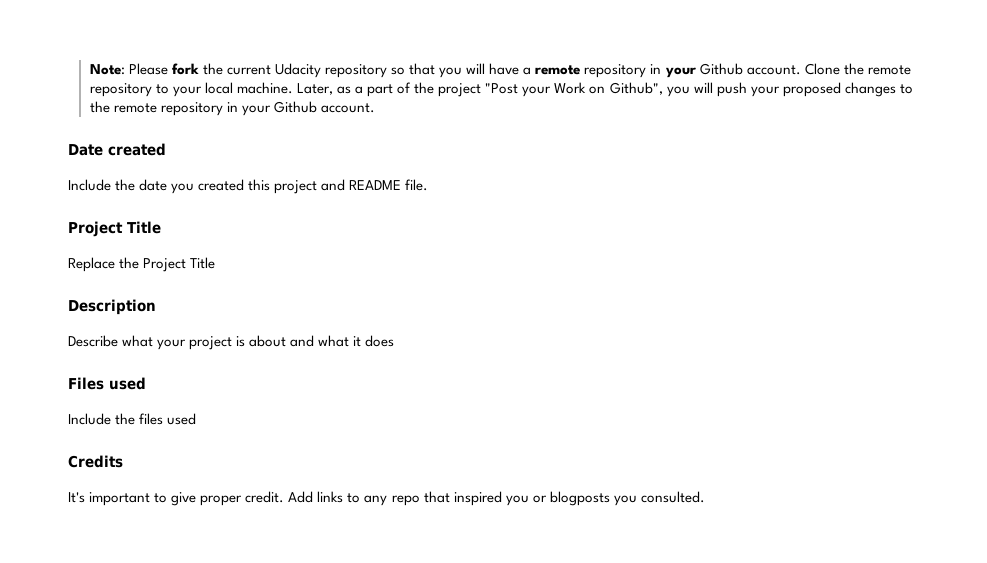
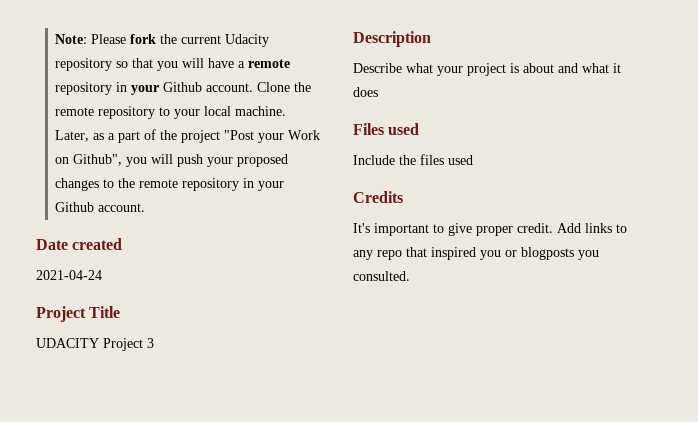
[68,179,429,194] [68,221,161,237] [68,257,216,272] Include the date you created this project and README file. // Project Title // Replace the Project Title -> [36,270,102,280] [36,306,121,322] [36,338,154,351] 2021-04-24 // Project Title // UDACITY Project 3

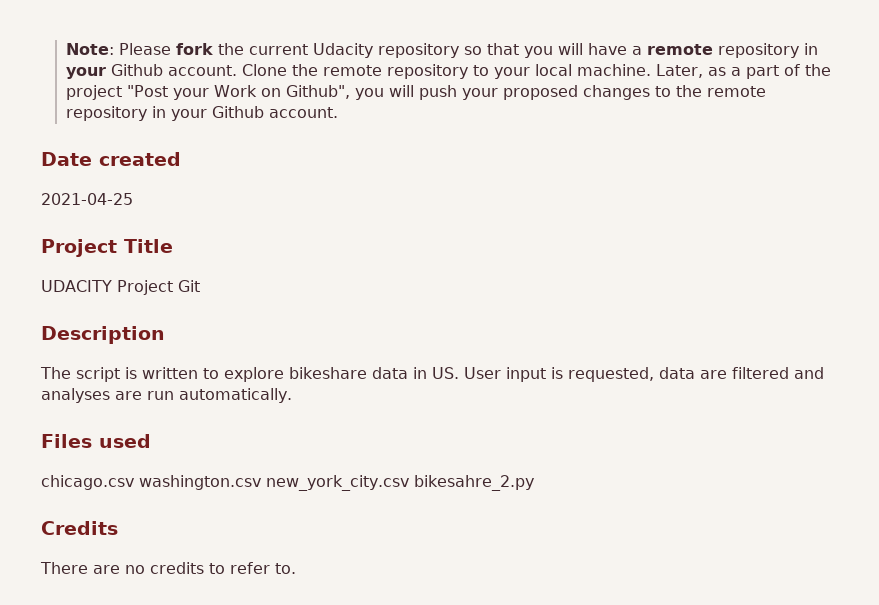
[36,270,102,280] 2021-04-24 -> [41,193,133,205] 2021-04-25
[147,338,154,348] 3 -> [178,280,200,292] Git
[353,63,621,76] [353,87,378,97] [353,123,420,135] [353,154,473,165] [353,191,403,203] [353,223,627,236] [353,247,599,260] [353,271,410,281] Describe what your project is about and what it does // Files used // Include the files used // Credits // It's important to give proper credit. Add links to any repo that inspired you or blogposts you consulted. -> [40,367,824,382] [41,388,292,403] [41,434,151,448] [41,475,534,491] [41,521,118,535] [40,562,296,574] The script is written to explore bikeshare data in US. User input is requested, data are filtered and analyses are run automatically. // Files used // chicago.csv washington.csv new_york_city.csv bikesahre_2.py // Credits // There are no credits to refer to.

